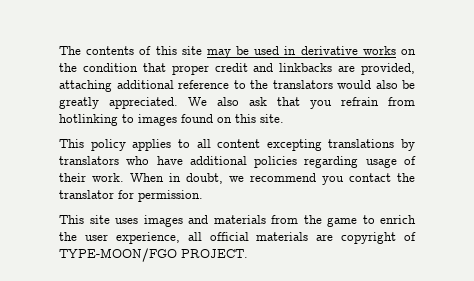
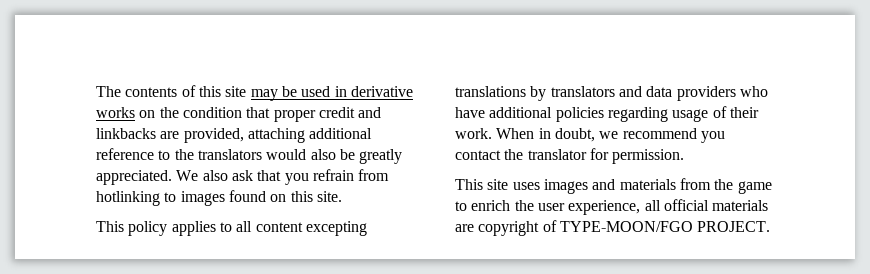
(119, 160) none -> [618,86,736,101] and data providers

